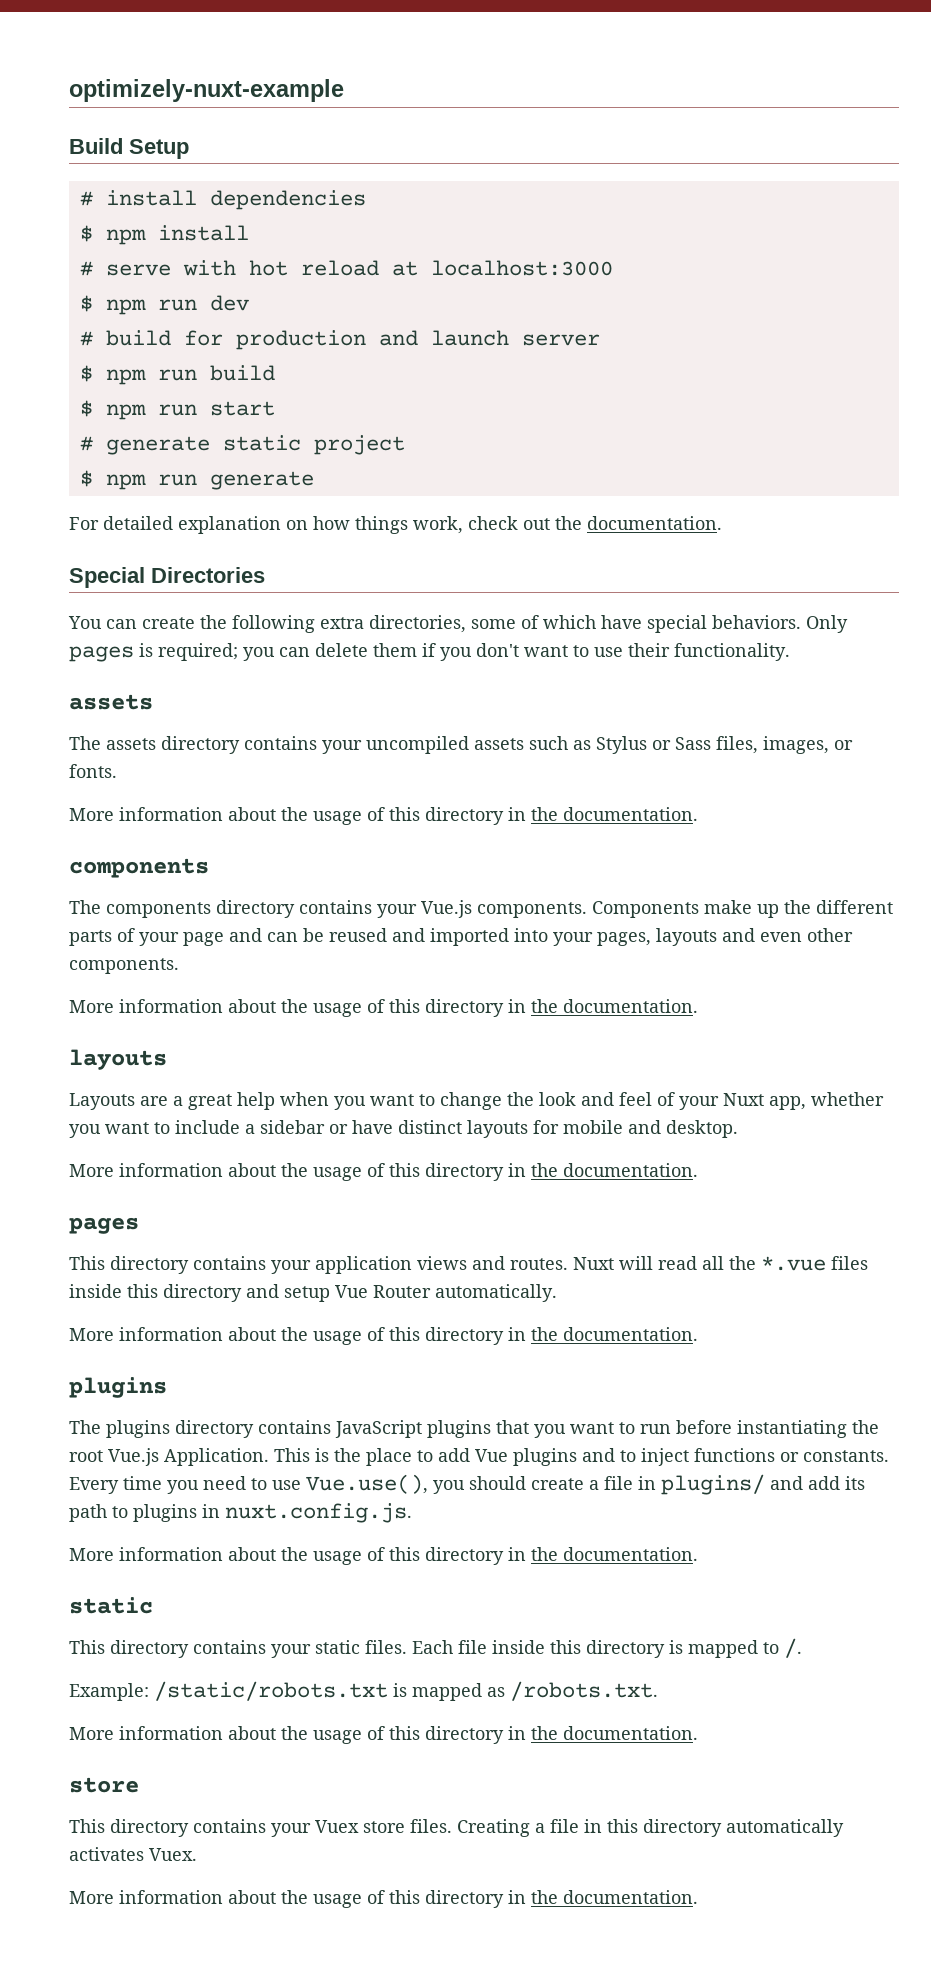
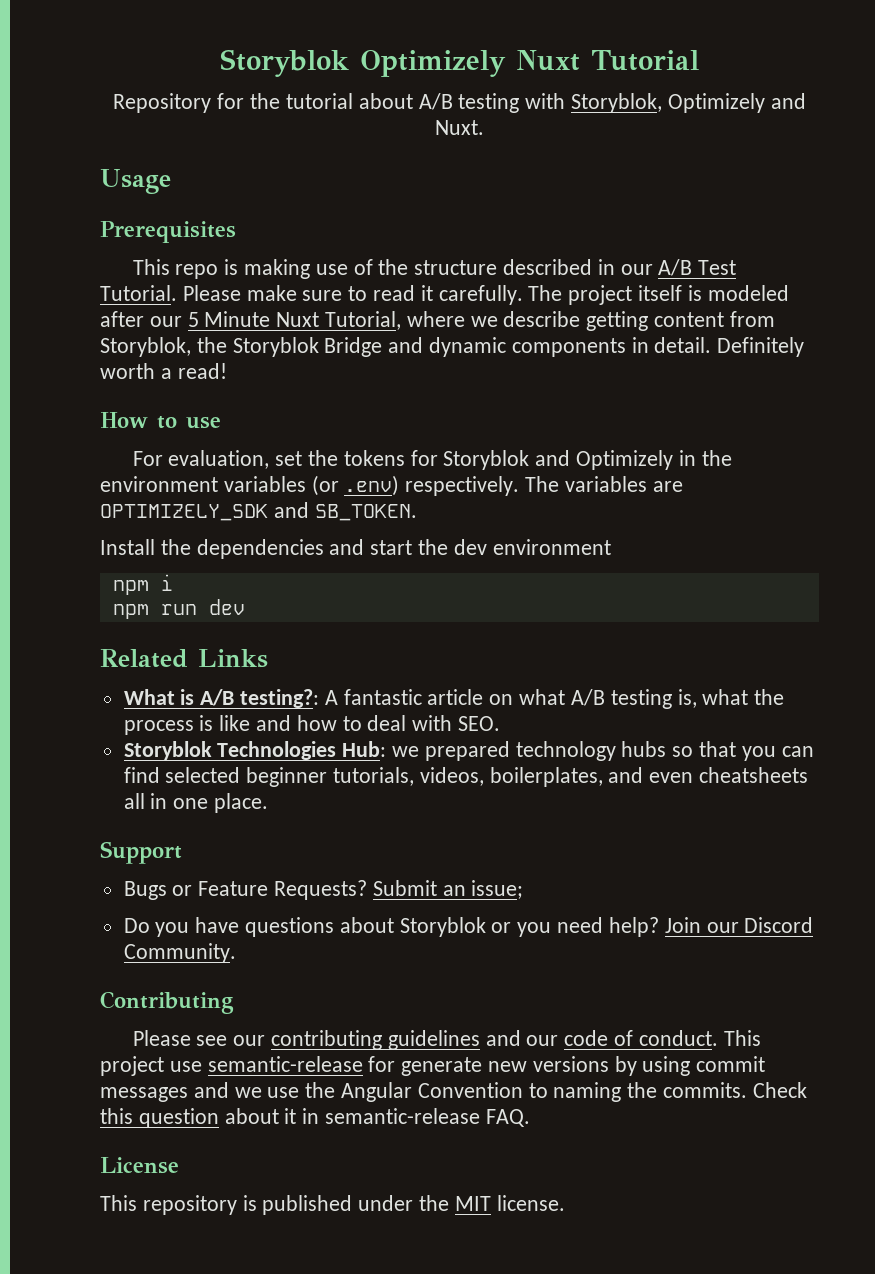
[69,79,344,102] [69,138,189,159] [79,190,366,210] [79,225,249,245] [79,260,613,276] [79,295,249,315] [79,330,600,350] [79,365,275,385] [79,400,275,420] [79,435,405,455] [79,470,314,490] [69,516,722,534] [69,567,265,588] [68,615,848,633] [69,643,790,662] [69,694,153,710] [69,736,853,754] [69,764,117,778] [69,807,698,825] [69,858,209,878] [69,900,893,918] [69,928,853,946] [69,958,179,974] [69,999,698,1017] [69,1049,167,1070] [69,1092,884,1110] [69,1120,738,1138] [69,1163,698,1181] [69,1217,139,1234] [69,1256,868,1274] [69,1284,557,1302] [69,1327,698,1345] [69,1377,167,1398] [69,1420,879,1438] [69,1448,889,1466] [69,1474,865,1495] [69,1503,412,1523] [69,1547,698,1565] [69,1597,153,1614] [69,1638,802,1658] [69,1681,658,1701] [69,1726,698,1744] [69,1777,139,1793] [69,1819,844,1837] [69,1847,197,1861] [69,1890,698,1908] optimizely-nuxt-example // Build Setup // # install dependencies // $ npm install // # serve with hot reload at localhost:3000 // $ npm run dev // # build for production and launch server // $ npm run build // $ npm run start // # generate static project // $ npm run generate // For detailed explanation on how things work, check out the documentation. // Special Directories // You can create the following extra directories, some of which have special behaviors. Only pages is required; you can delete them if you don't want to use their functionality. // assets // The assets directory contains your uncompiled assets such as Stylus or Sass files, images, or fonts. // More information about the usage of this directory in the documentation. // components // The components directory contains your Vue.js components. Components make up the different parts of your page and can be reused and imported into your pages, layouts and even other components. // More information about the usage of this directory in the documentation. // layouts // Layouts are a great help when you want to change the look and feel of your Nuxt app, whether you want to include a sidebar or have distinct layouts for mobile and desktop. // More information about the usage of this directory in the documentation. // pages // This directory contains your application views and routes. Nuxt will read all the *.vue files inside this directory and setup Vue Router automatically. // More information about the usage of this directory in the documentation. // plugins // The plugins directory contains JavaScript plugins that you want to run before instantiating the root Vue.js Application. This is the place to add Vue plugins and to inject functions or constants. Every time you need to use Vue.use(), you should create a file in plugins/ and add its path to plugins in nuxt.config.js. // More information about the usage of this directory in the documentation. // static // This directory contains your static files. Each file inside this directory is mapped to /. // Example: /static/robots.txt is mapped as /robots.txt. // More information about the usage of this directory in the documentation. // store // This directory contains your Vuex store files. Creating a file in this directory automatically activates Vuex. // More information about the usage of this directory in the documentation. -> [219,49,700,77] [113,93,806,113] [435,120,484,135] [100,169,171,194] [100,221,236,243] [132,259,737,279] [100,285,789,305] [100,311,775,331] [100,337,805,357] [100,363,227,379] [100,412,221,429] [132,450,732,470] [100,475,683,496] [100,502,417,521] [100,539,611,559] [112,574,173,595] [112,599,245,619] [100,649,268,668] [123,689,785,709] [123,715,501,735] [123,741,814,761] [123,767,809,787] [123,793,269,813] [100,841,182,864] [123,880,524,900] [123,917,814,937] [123,943,236,963] [100,991,234,1014] [132,1030,761,1050] [100,1056,766,1076] [100,1082,807,1102] [100,1108,530,1128] [100,1157,179,1174] [100,1195,565,1215] Storyblok Optimizely Nuxt Tutorial // Repository for the tutorial about A/B testing with Storyblok, Optimizely and Nuxt. // Usage // Prerequisites // This repo is making use of the structure described in our A/B Test Tutorial. Please make sure to read it carefully. The project itself is modeled after our 5 Minute Nuxt Tutorial, where we describe getting content from Storyblok, the Storyblok Bridge and dynamic components in detail. Definitely worth a read! // How to use // For evaluation, set the tokens for Storyblok and Optimizely in the environment variables (or .env) respectively. The variables are OPTIMIZELY_SDK and SB_TOKEN. // Install the dependencies and start the dev environment // npm i // npm run dev // Related Links // What is A/B testing?: A fantastic article on what A/B testing is, what the process is like and how to deal with SEO. // Storyblok Technologies Hub: we prepared technology hubs so that you can find selected beginner tutorials, videos, boilerplates, and even cheatsheets all in one place. // Support // Bugs or Feature Requests? Submit an issue; // Do you have questions about Storyblok or you need help? Join our Discord Community. // Contributing // Please see our contributing guidelines and our code of conduct. This project use semantic-release for generate new versions by using commit messages and we use the Angular Convention to naming the commits. Check this question about it in semantic-release FAQ. // License // This repository is published under the MIT license.

